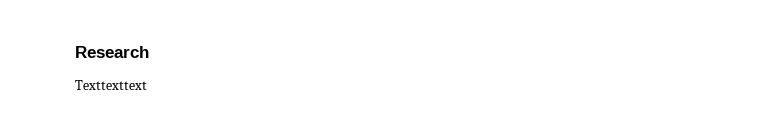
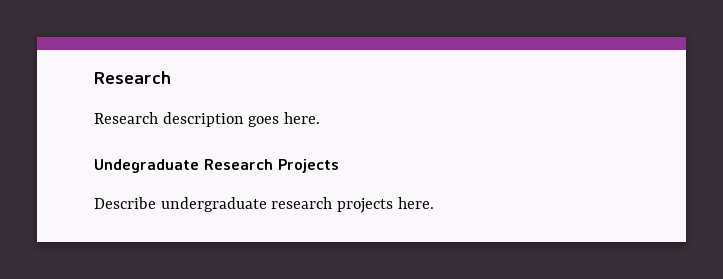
[75,80,147,90] Texttexttext -> [94,112,321,127] [94,159,339,173] [94,197,434,213] Research description goes here. // Undegraduate Research Projects // Describe undergraduate research projects here.

